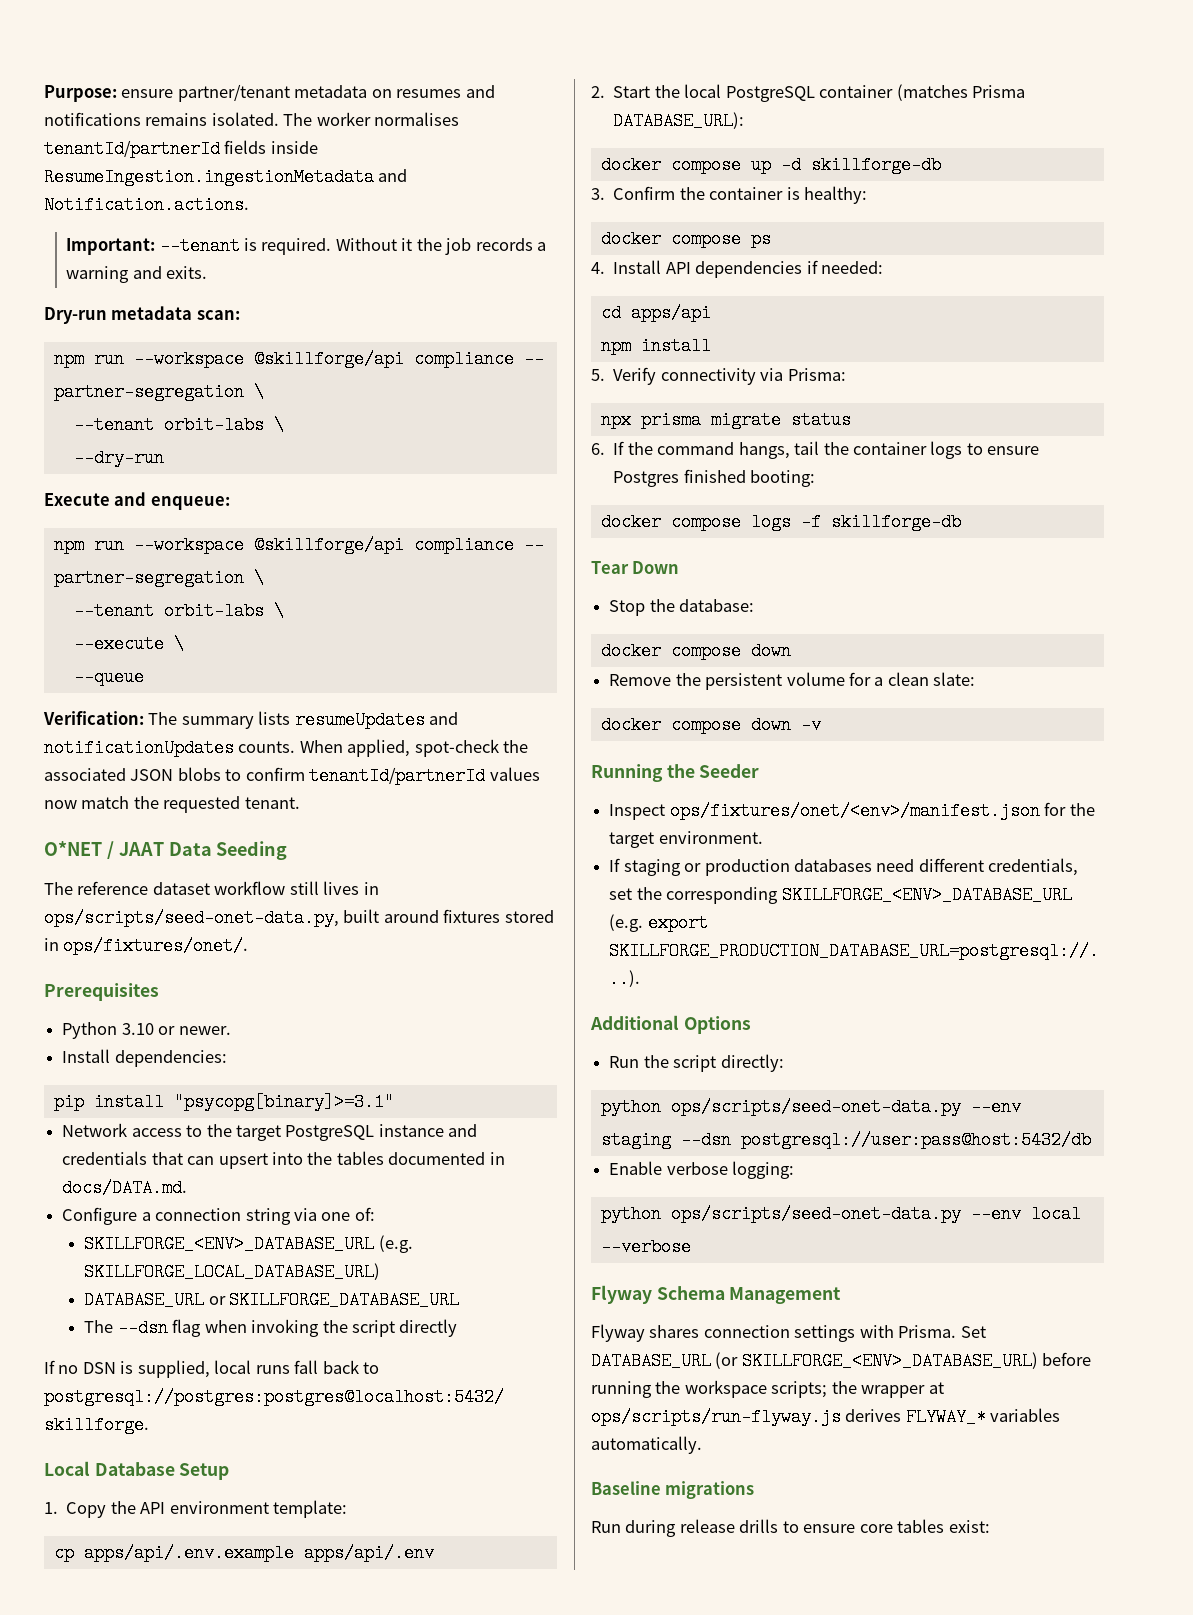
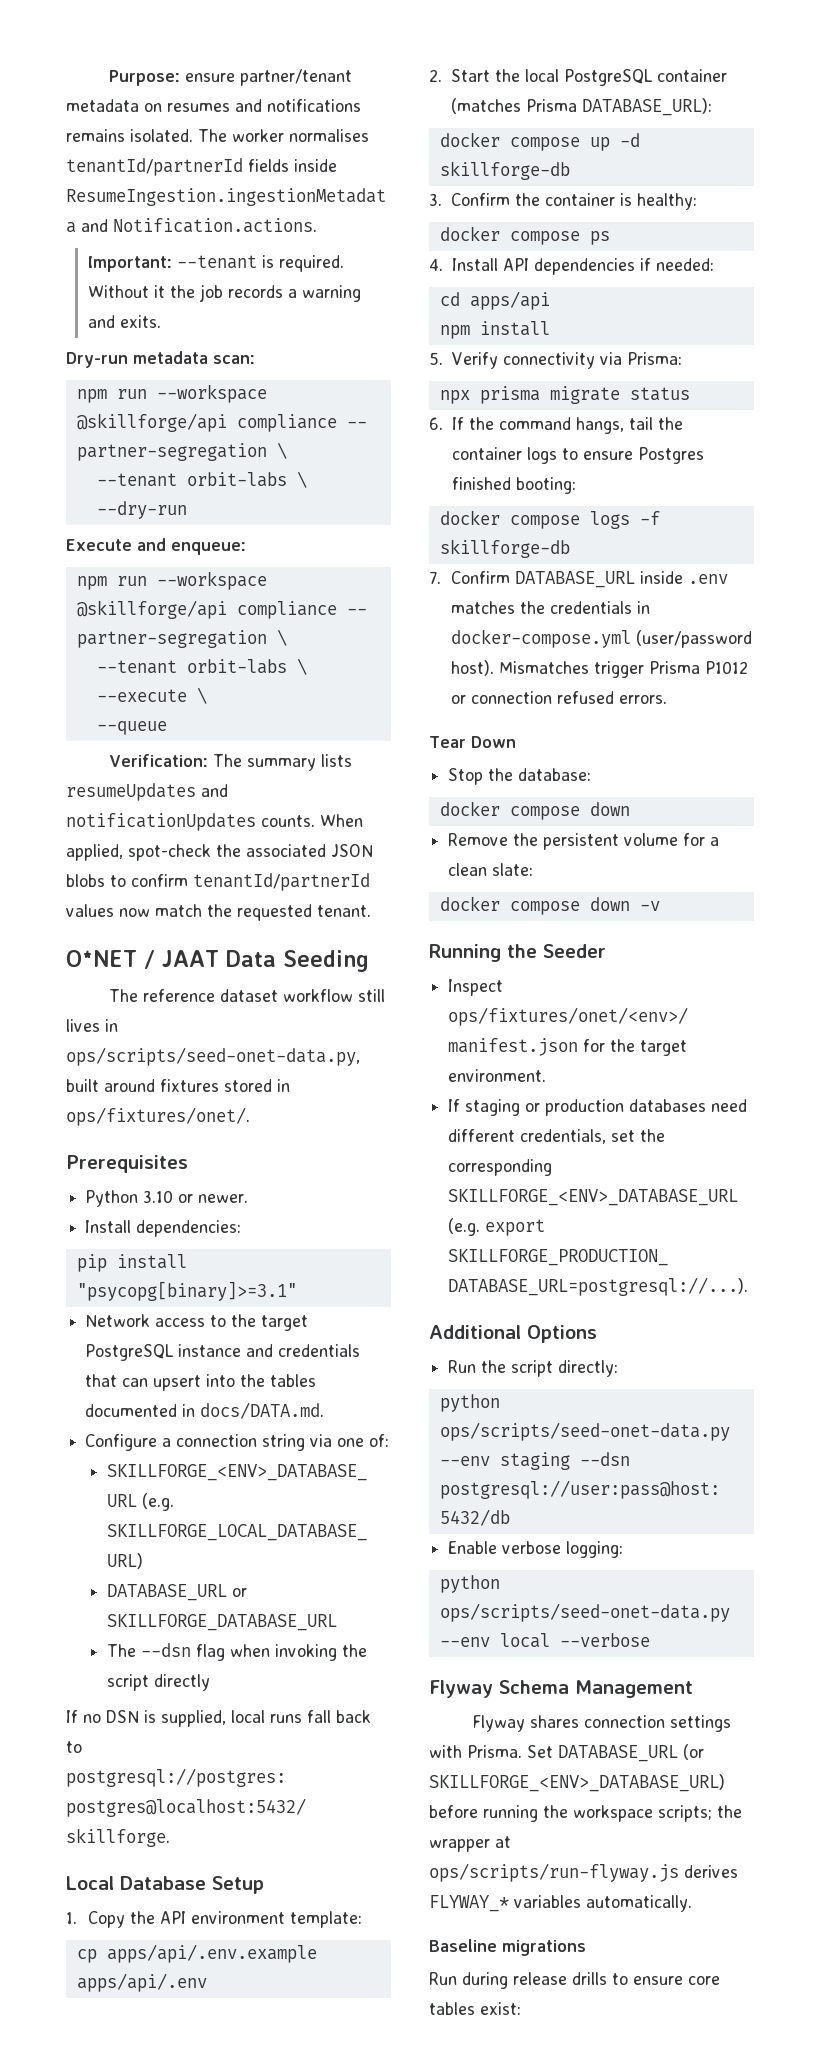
(961, 522) none -> [429,571,728,588] [450,601,650,614] [450,629,752,648] [450,660,748,678] [450,691,667,704] // 7. Confirm DATABASE_URL inside .env matches the credentials in docker-compose.yml (user/password host). Mismatches trigger Prisma P1012 or connection refused errors.

